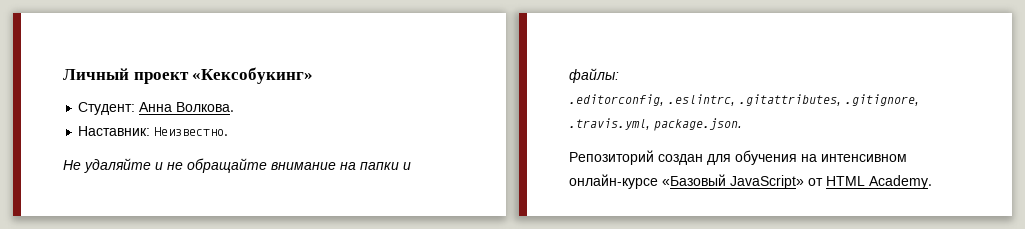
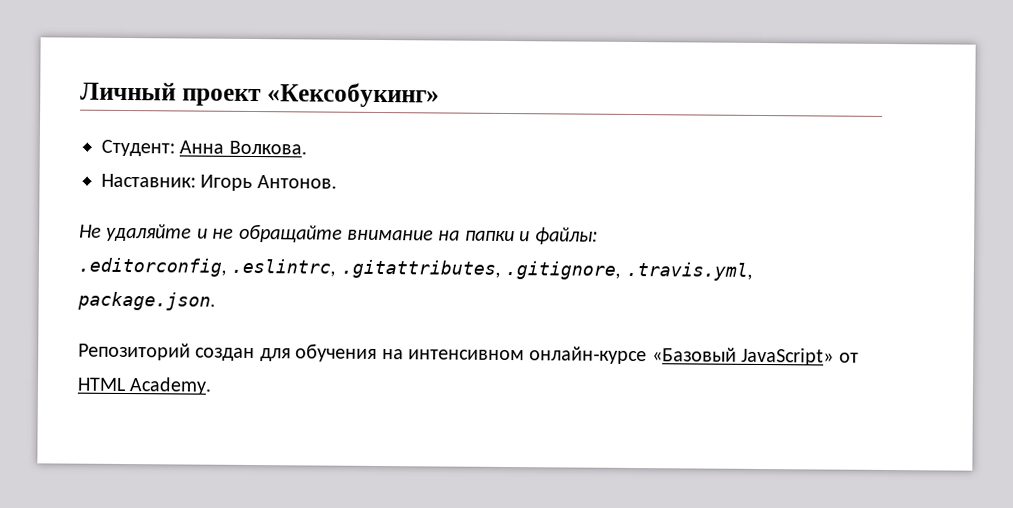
[154,127,229,136] Неизвестно. -> [200,174,337,192] Игорь Антонов.

